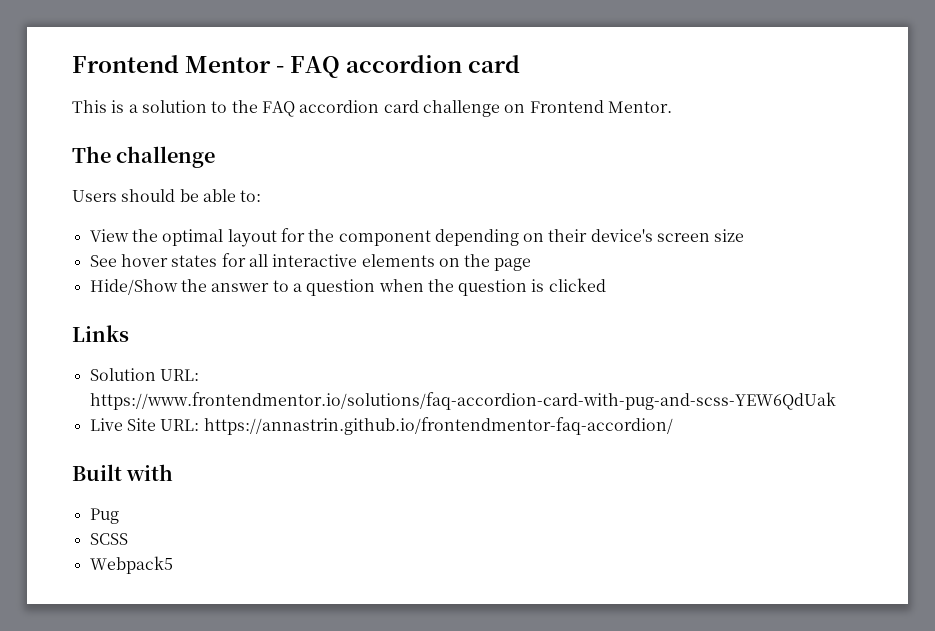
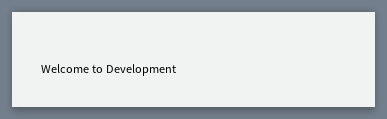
[72,55,521,78] [72,100,672,117] [72,146,216,168] [72,189,262,202] [89,228,745,247] [89,253,532,271] [89,278,606,296] [72,325,129,342] [89,368,199,381] [89,392,836,410] [89,417,673,435] [72,464,174,481] [89,508,119,524] [89,533,128,545] [89,556,173,574] Frontend Mentor - FAQ accordion card // This is a solution to the FAQ accordion card challenge on Frontend Mentor. // The challenge // Users should be able to: // View the optimal layout for the component depending on their device's screen size // See hover states for all interactive elements on the page // Hide/Show the answer to a question when the question is clicked // Links // Solution URL: https://www.frontendmentor.io/solutions/faq-accordion-card-with-pug-and-scss-YEW6QdUak // Live Site URL: https://annastrin.github.io/frontendmentor-faq-accordion/ // Built with // Pug // SCSS // Webpack5 -> [41,64,176,76] Welcome to Development

